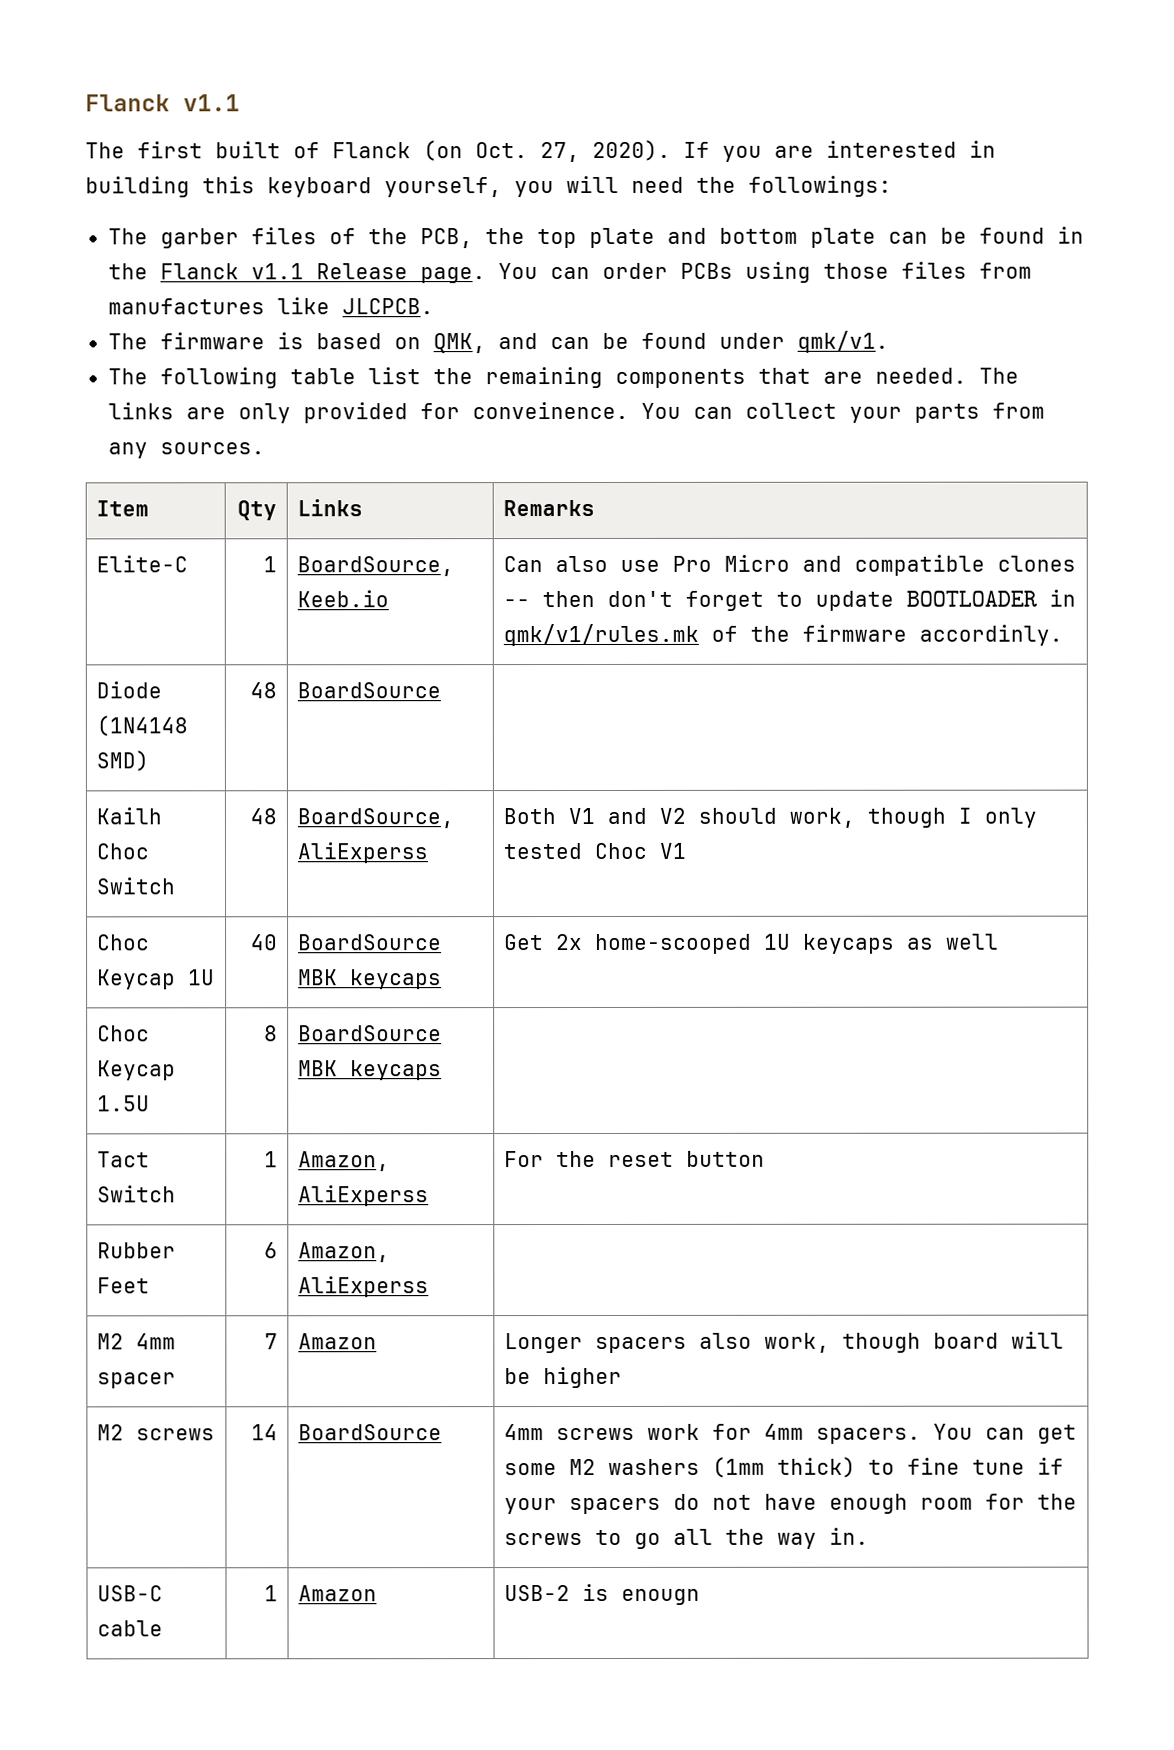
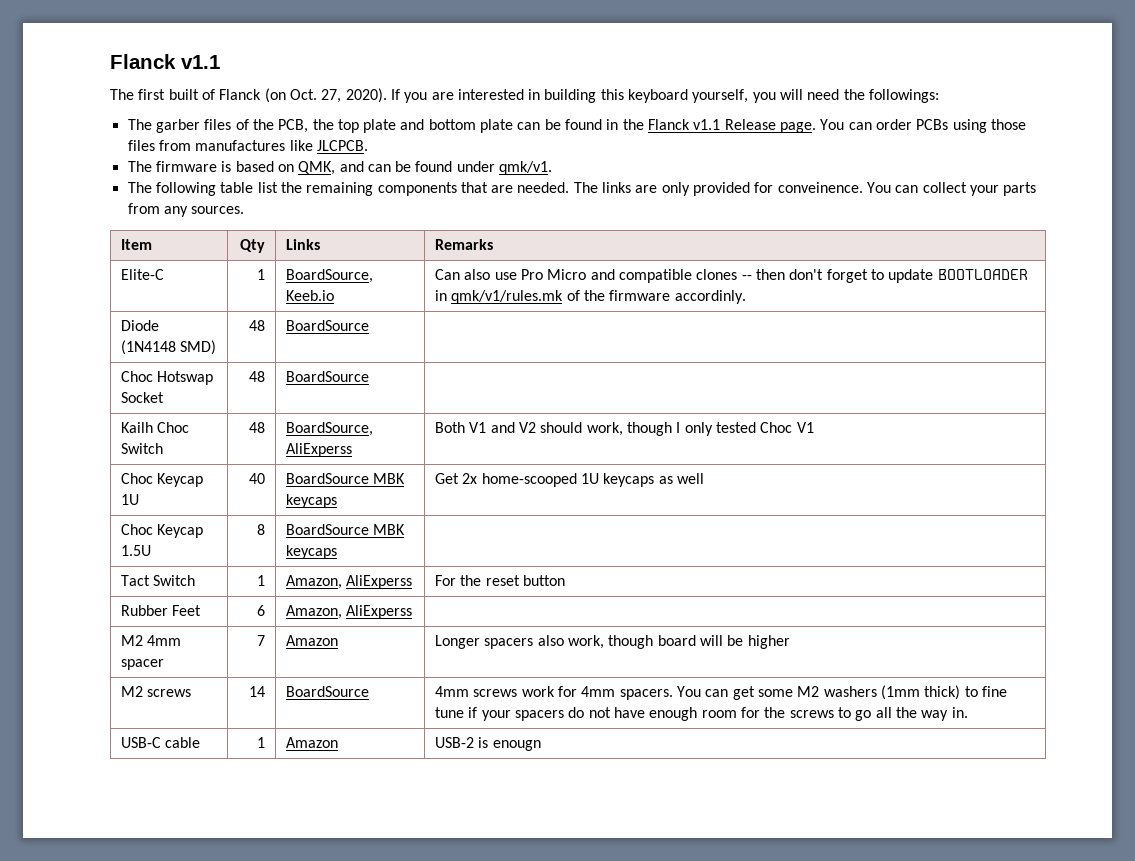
(441, 690) none -> [121,371,214,385] [121,392,165,403] [248,371,265,382] [286,371,370,382] // Choc Hotswap Socket | 48 | BoardSource |

